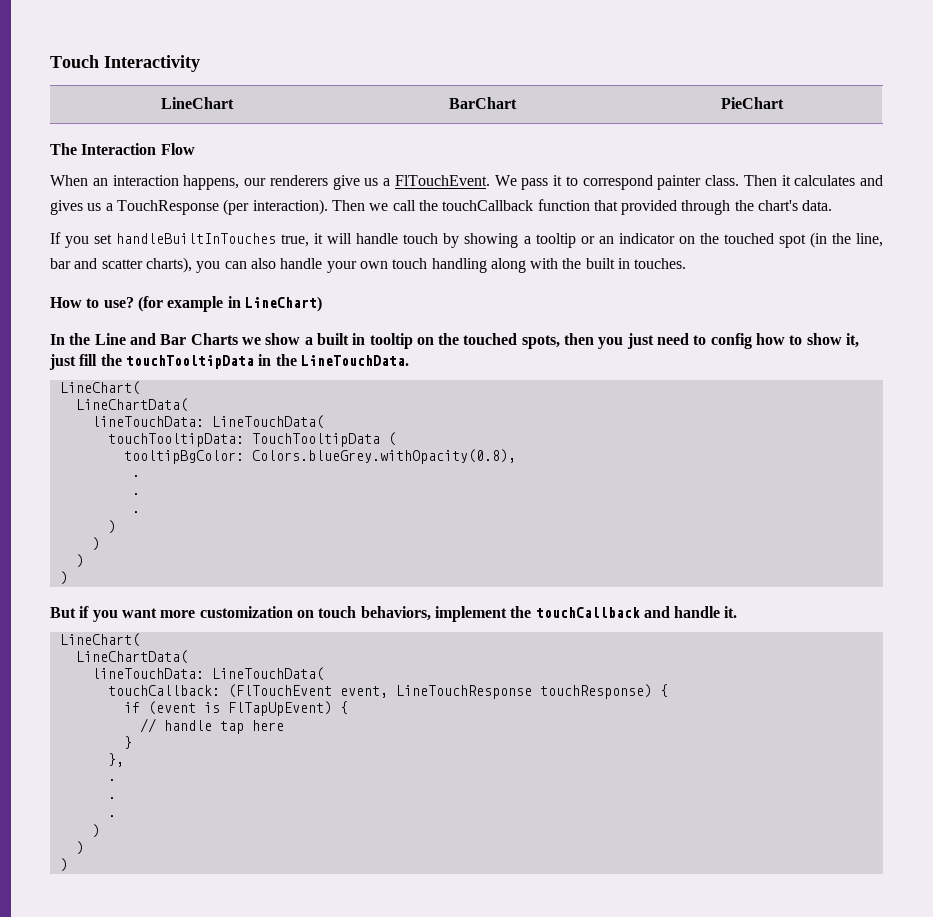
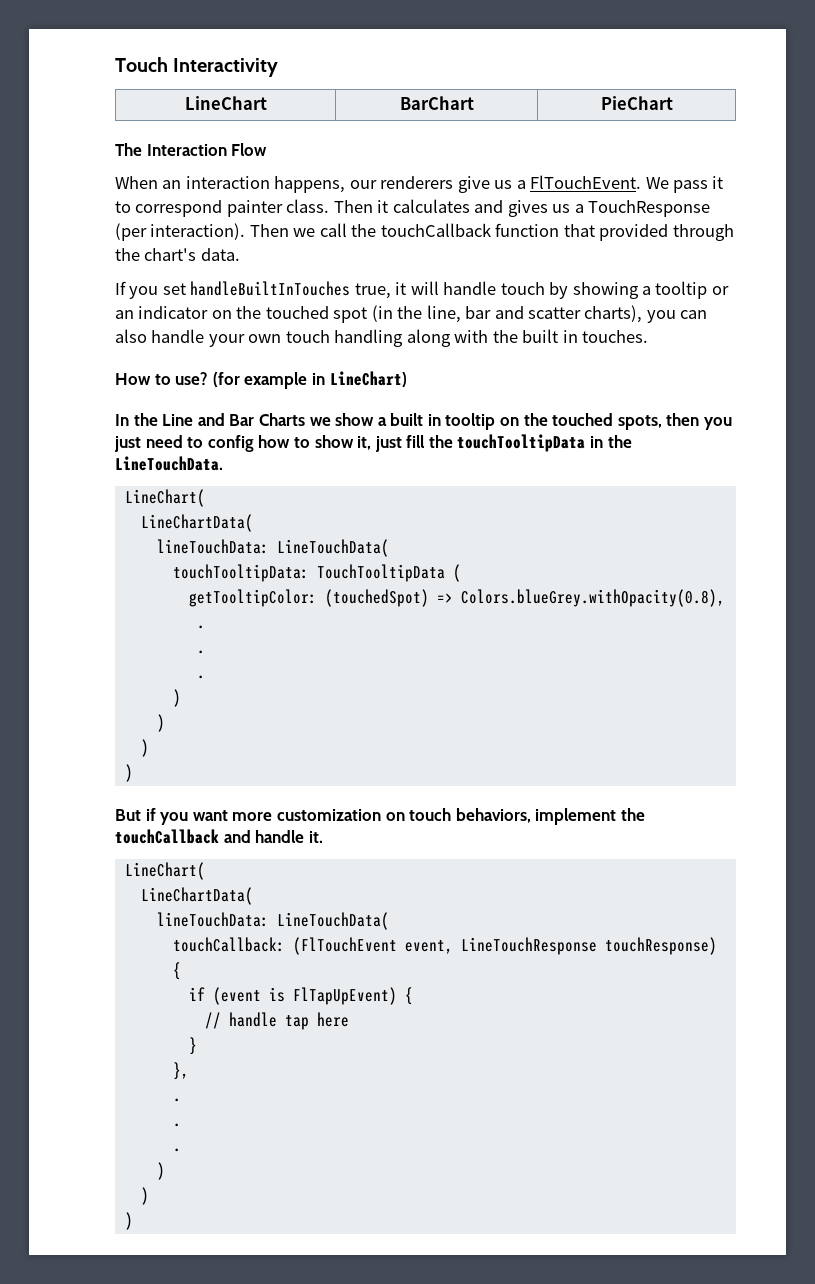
[123,450,244,464] tooltipBgColor: -> [188,589,453,607] getTooltipColor: (touchedSpot) =>

